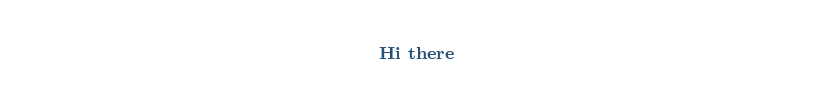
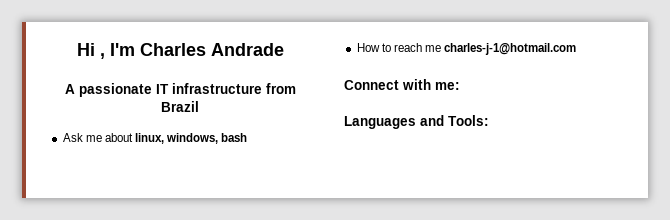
[407,47,454,59] there -> [99,43,284,59] [64,83,296,97] [161,101,199,112] [62,133,248,144] [356,43,577,55] [344,79,460,90] [344,115,489,129] , I'm Charles Andrade // A passionate IT infrastructure from Brazil // Ask me about linux, windows, bash // How to reach me charles-j-1@hotmail.com // Connect with me: // Languages and Tools:

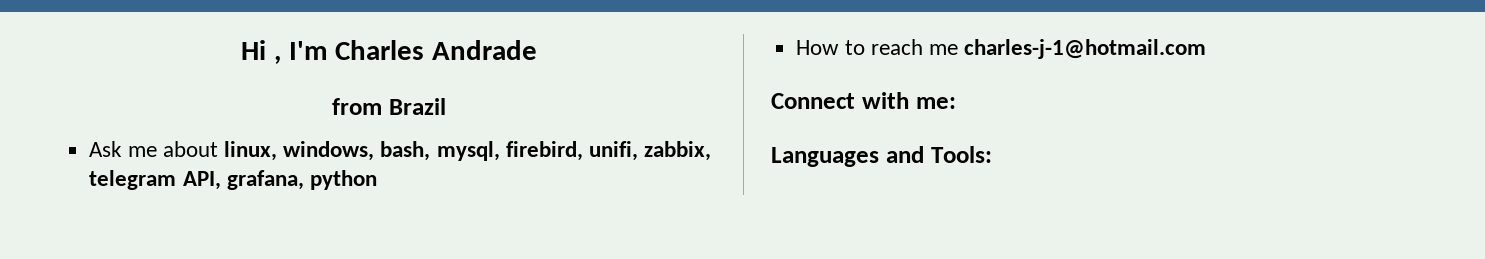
[64,83,262,97] A passionate IT infrastructure -> (538, 50) none
[221,133,248,142] bash -> [380,141,712,161] [89,170,377,190] bash, mysql, firebird, unifi, zabbix, telegram API, grafana, python

